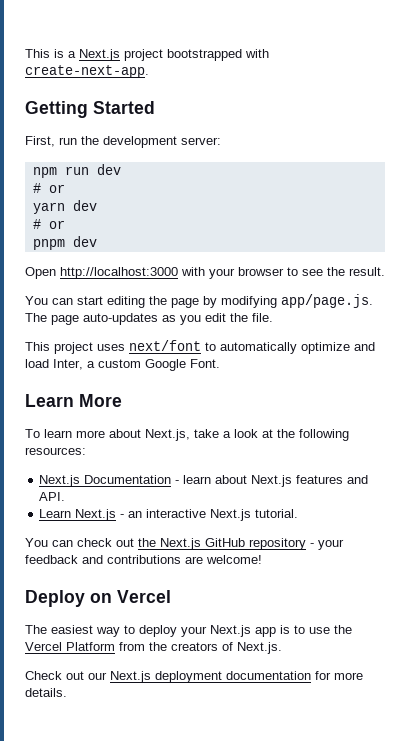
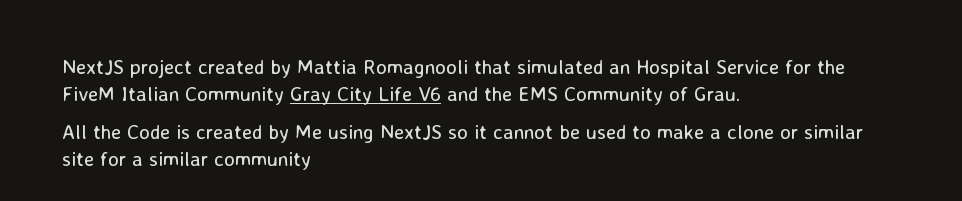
[25,49,269,61] [25,65,149,78] [25,101,155,118] [25,136,221,148] [32,164,121,178] [32,183,65,193] [32,200,97,214] [32,219,65,229] [32,236,97,250] [25,267,385,279] [25,294,373,308] [25,313,273,325] [25,340,375,354] [25,359,220,371] [25,394,122,407] [25,429,349,441] [25,447,86,455] [39,475,369,487] [39,492,66,501] [39,509,299,521] [25,538,344,550] [25,555,262,564] [25,590,171,607] [25,625,352,637] [25,642,282,654] [25,671,363,683] [25,688,67,697] This is a Next.js project bootstrapped with create-next-app. // Getting Started // First, run the development server: // npm run dev // # or // yarn dev // # or // pnpm dev // Open http://localhost:3000 with your browser to see the result. // You can start editing the page by modifying app/page.js. The page auto-updates as you edit the file. // This project uses next/font to automatically optimize and load Inter, a custom Google Font. // Learn More // To learn more about Next.js, take a look at the following resources: // Next.js Documentation - learn about Next.js features and API. // Learn Next.js - an interactive Next.js tutorial. // You can check out the Next.js GitHub repository - your feedback and contributions are welcome! // Deploy on Vercel // The easiest way to deploy your Next.js app is to use the Vercel Platform from the creators of Next.js. // Check out our Next.js deployment documentation for more details. -> [62,59,845,78] [62,87,740,105] [62,125,863,143] [62,152,311,170] NextJS project created by Mattia Romagnooli that simulated an Hospital Service for the FiveM Italian Community Gray City Life V6 and the EMS Community of Grau. // All the Code is created by Me using NextJS so it cannot be used to make a clone or similar site for a similar community

